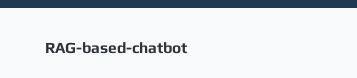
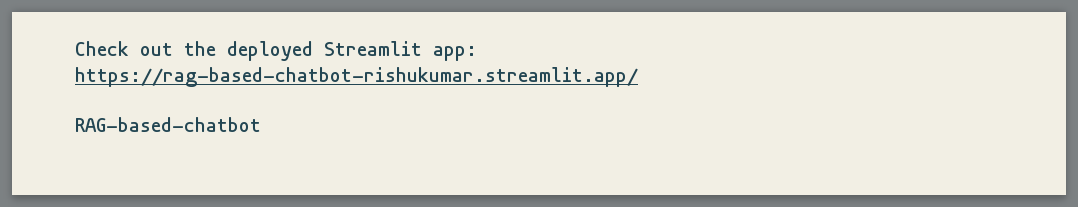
(45, 48) none -> [75,41,477,61] [75,67,638,87] Check out the deployed Streamlit app: https://rag-based-chatbot-rishukumar.streamlit.app/ //

